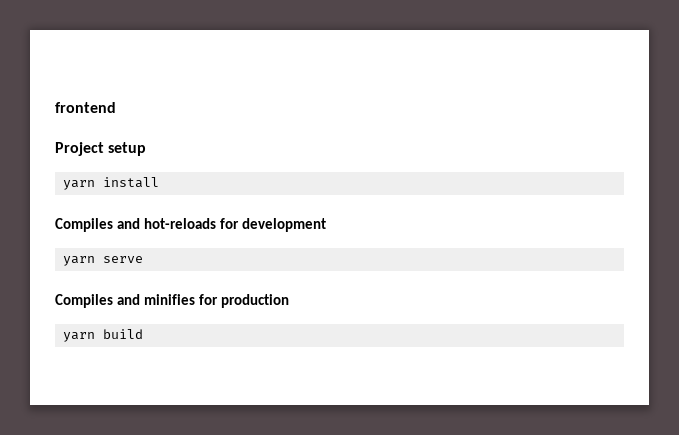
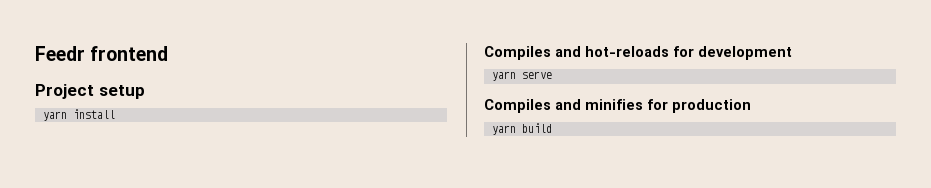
(55, 107) none -> [35,46,85,61] Feedr

